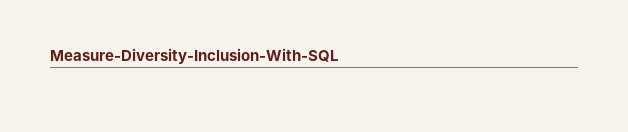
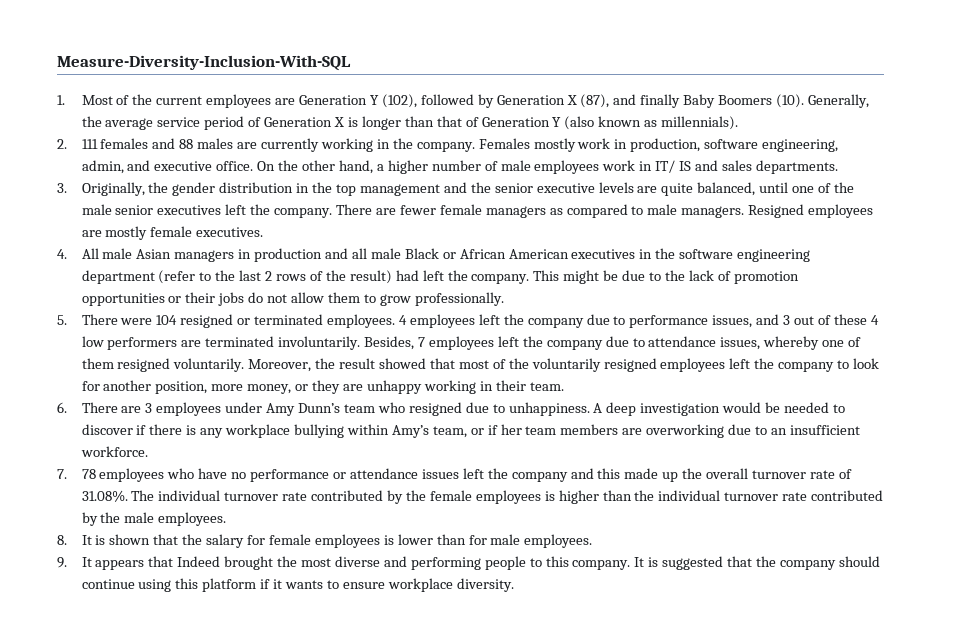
(338, 56) none -> [57,94,869,108] [81,116,739,130] [57,138,839,152] [81,160,838,174] [57,182,854,196] [81,204,874,218] [81,226,264,240] [57,248,811,262] [81,270,799,284] [81,292,504,306] [57,314,879,328] [81,336,862,350] [81,358,880,372] [81,380,564,394] [57,402,845,416] [81,424,860,438] [80,446,148,457] [57,468,852,482] [81,490,884,504] [81,512,227,526] [57,534,593,548] [57,556,880,570] [81,578,514,592] // 1. Most of the current employees are Generation Y (102), followed by Generation X (87), and finally Baby Boomers (10). Generally, the average service period of Generation X is longer than that of Generation Y (also known as millennials). // 2. 111 females and 88 males are currently working in the company. Females mostly work in production, software engineering, admin, and executive office. On the other hand, a higher number of male employees work in IT/ IS and sales departments. // 3. Originally, the gender distribution in the top management and the senior executive levels are quite balanced, until one of the male senior executives left the company. There are fewer female managers as compared to male managers. Resigned employees are mostly female executives. // 4. All male Asian managers in production and all male Black or African American executives in the software engineering department (refer to the last 2 rows of the result) had left the company. This might be due to the lack of promotion opportunities or their jobs do not allow them to grow professionally. // 5. There were 104 resigned or terminated employees. 4 employees left the company due to performance issues, and 3 out of these 4 low performers are terminated involuntarily. Besides, 7 employees left the company due to attendance issues, whereby one of them resigned voluntarily. Moreover, the result showed that most of the voluntarily resigned employees left the company to look for another position, more money, or they are unhappy working in their team. // 6. There are 3 employees under Amy Dunn’s team who resigned due to unhappiness. A deep investigation would be needed to discover if there is any workplace bullying within Amy’s team, or if her team members are overworking due to an insufficient workforce. // 7. 78 employees who have no performance or attendance issues left the company and this made up the overall turnover rate of 31.08%. The individual turnover rate contributed by the female employees is higher than the individual turnover rate contributed by the male employees. // 8. It is shown that the salary for female employees is lower than for male employees. // 9. It appears that Indeed brought the most diverse and performing people to this company. It is suggested that the company should continue using this platform if it wants to ensure workplace diversity.

